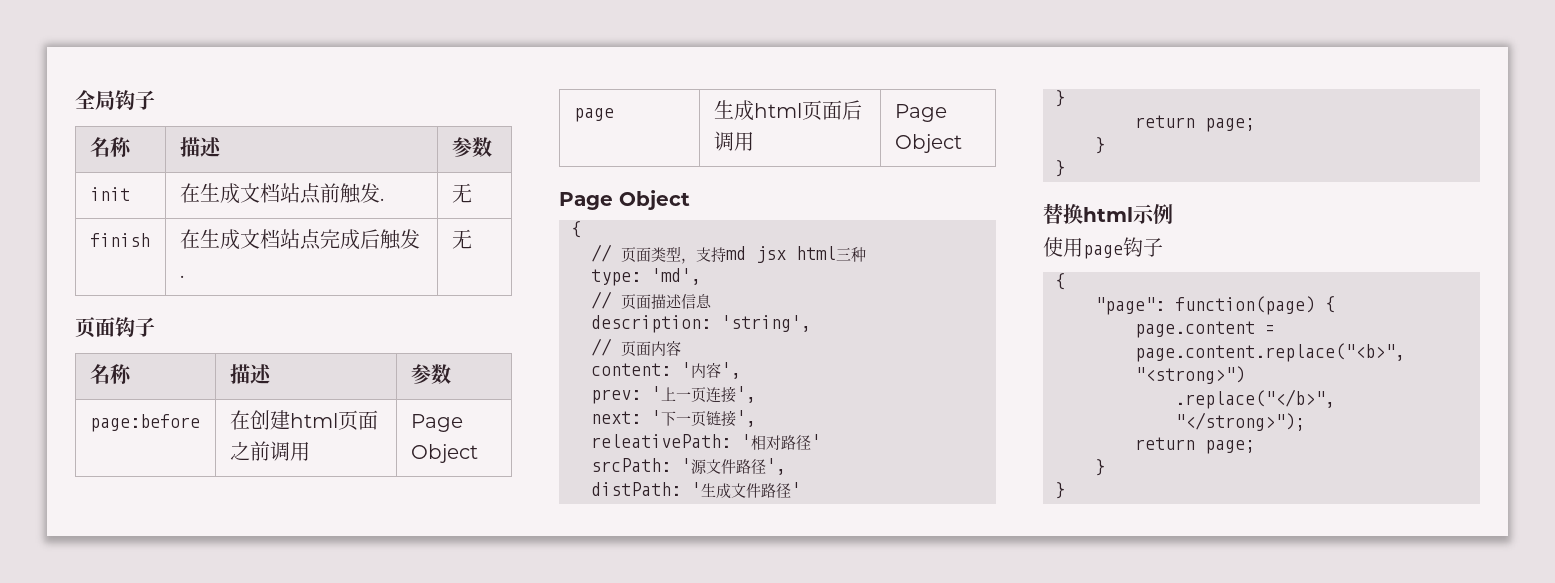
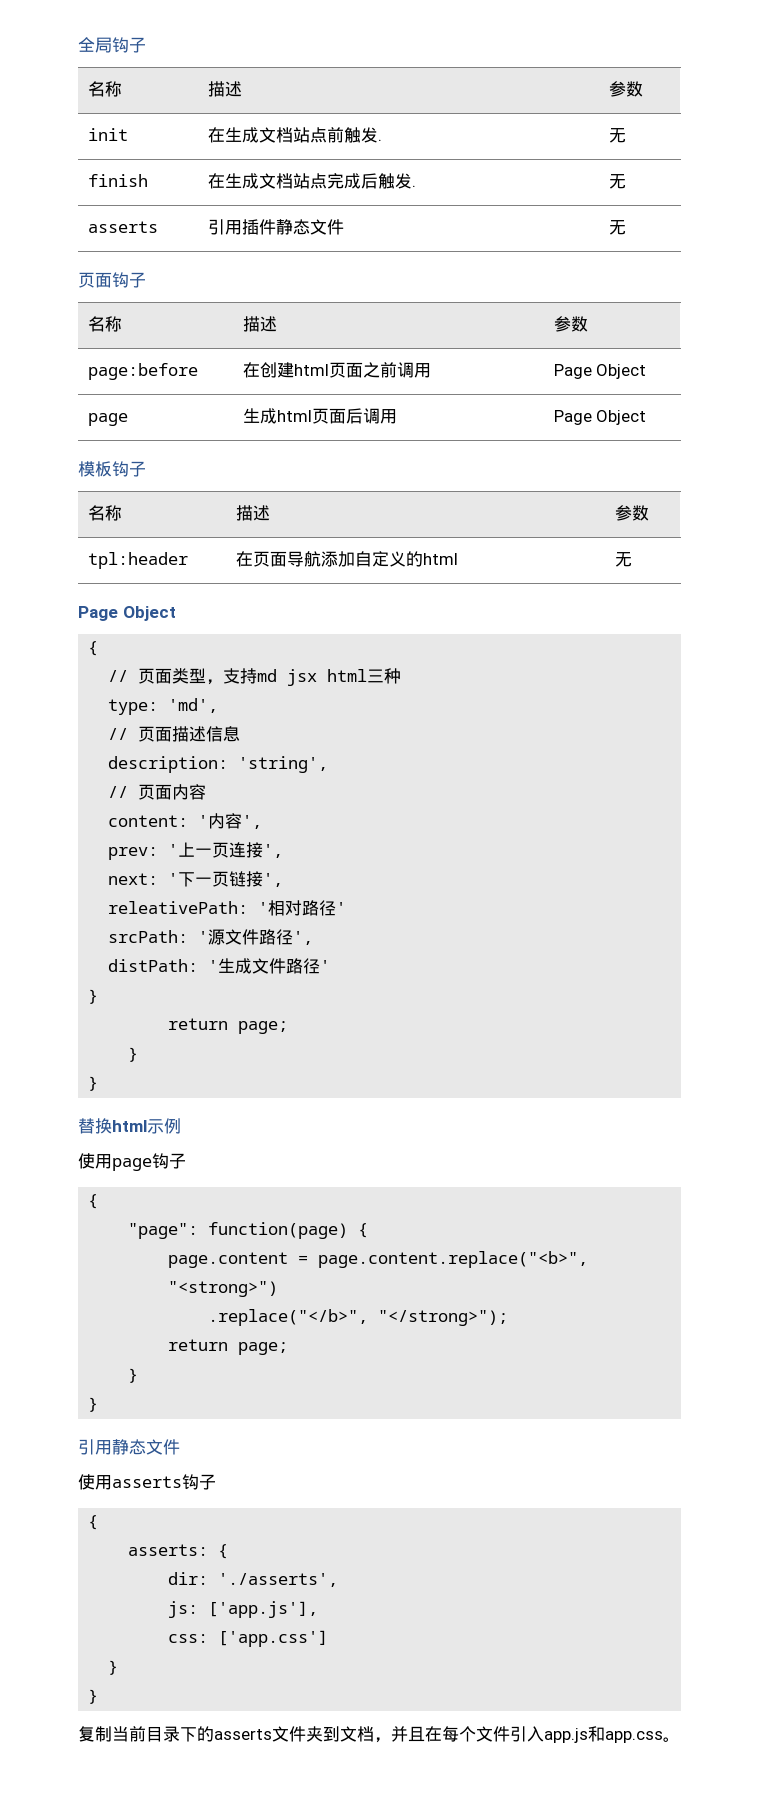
(472, 239) none -> [87,221,158,233] [207,219,344,235] [608,220,626,235] // asserts | 引用插件静态文件 | 无
(962, 143) none -> [78,461,146,477] [87,505,122,521] [235,505,270,521] [614,505,649,521] [87,552,188,569] [235,551,458,567] [614,552,632,567] // 模板钩子 // 名称 | 描述 | 参数 // tpl:header | 在页面导航添加自定义的html | 无
(1065, 490) none -> [78,1439,180,1455] [78,1474,216,1490] [88,1515,99,1530] [128,1544,229,1559] [168,1572,339,1587] [168,1601,319,1618] [168,1630,329,1647] [108,1660,119,1675] [88,1689,99,1704] [78,1726,680,1743] // 引用静态文件 // 使用asserts钩子 // { // asserts: { // dir: './asserts', // js: ['app.js'], // css: ['app.css'] // } // } // 复制当前目录下的asserts文件夹到文档，并且在每个文件引入app.js和app.css。

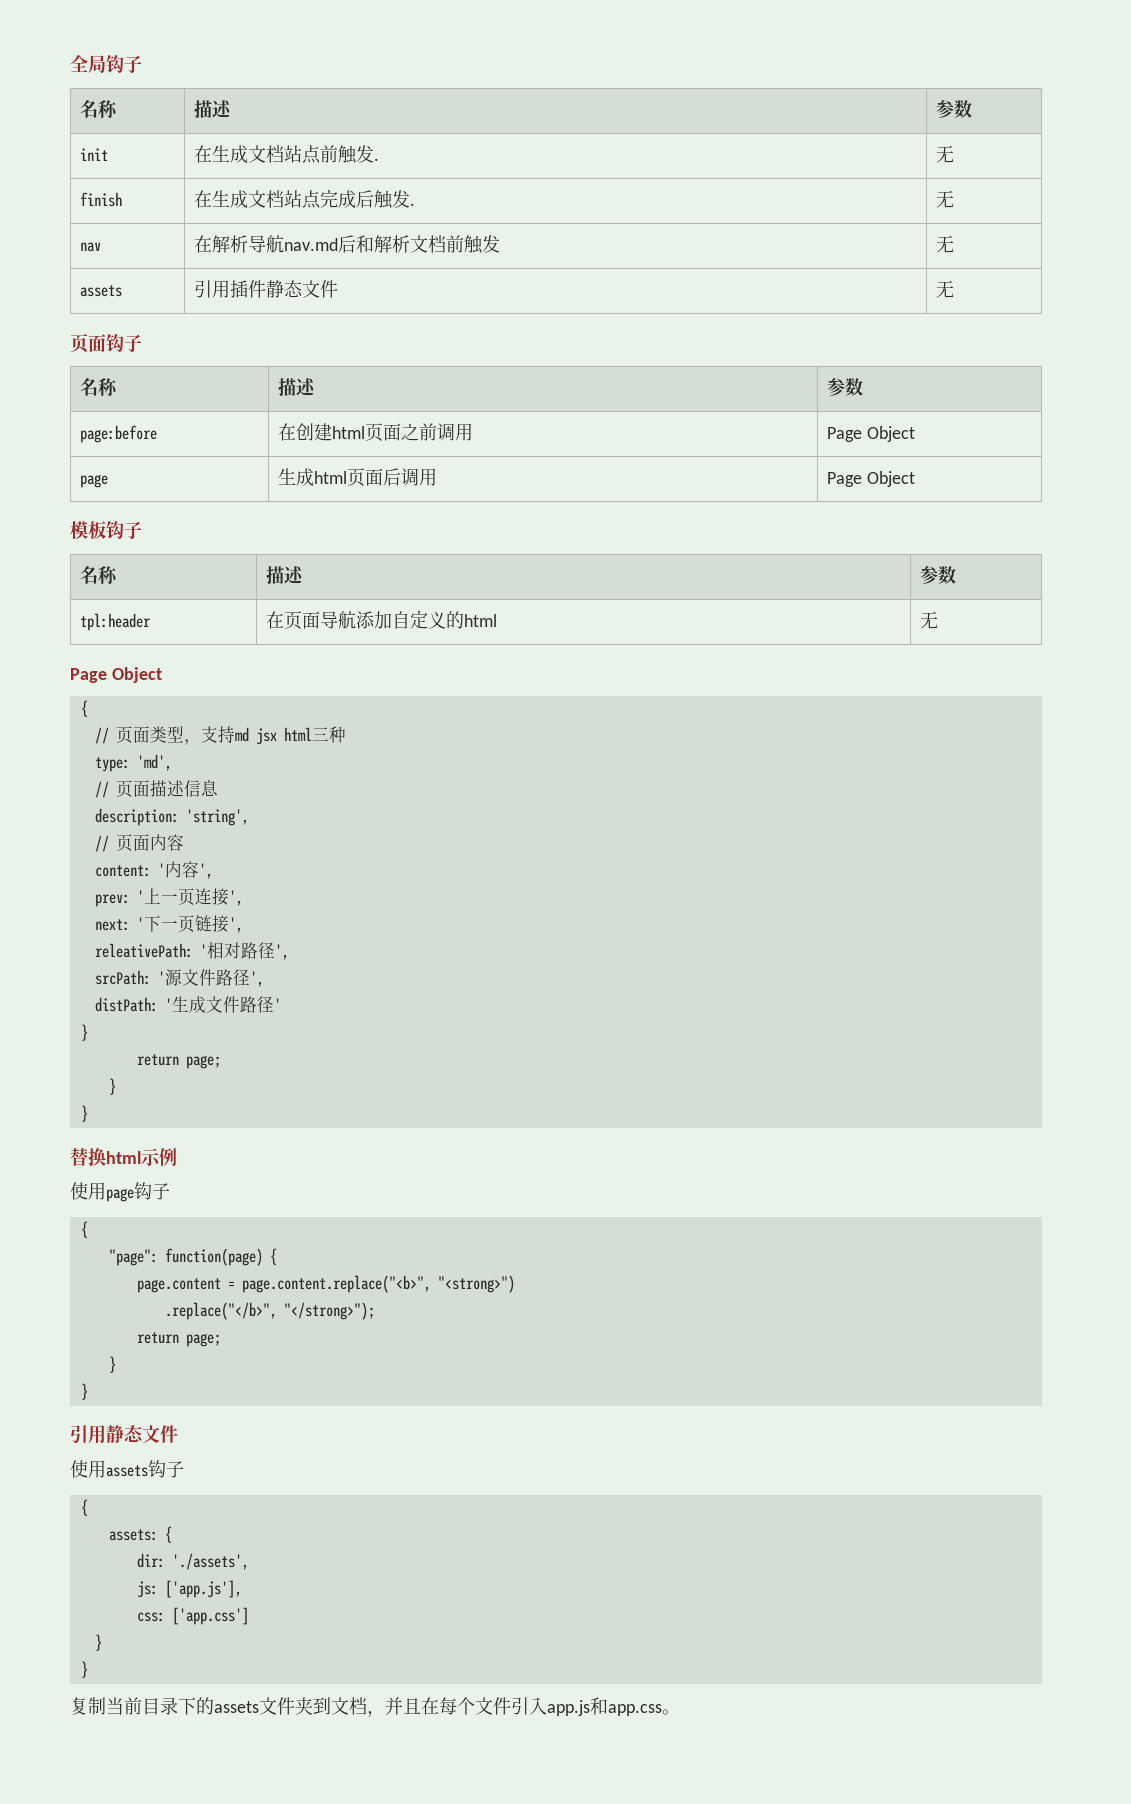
[87,221,158,233] asserts -> [80,242,102,252] [194,235,501,254] [936,235,955,253] [80,285,123,297] nav | 在解析导航nav.md后和解析文档前触发 | 无 // assets
[336,902,347,914] ' -> [274,944,289,960] ',
[112,1474,216,1490] [88,1515,99,1530] [128,1544,209,1556] asserts钩子 // { // asserts: -> [106,1460,184,1478] [80,1499,88,1516] [108,1529,158,1541] assets钩子 // { // assets:
[218,1573,339,1587] './asserts', -> [171,1553,249,1570] './assets',
[214,1729,272,1740] asserts -> [214,1701,259,1713] assets

